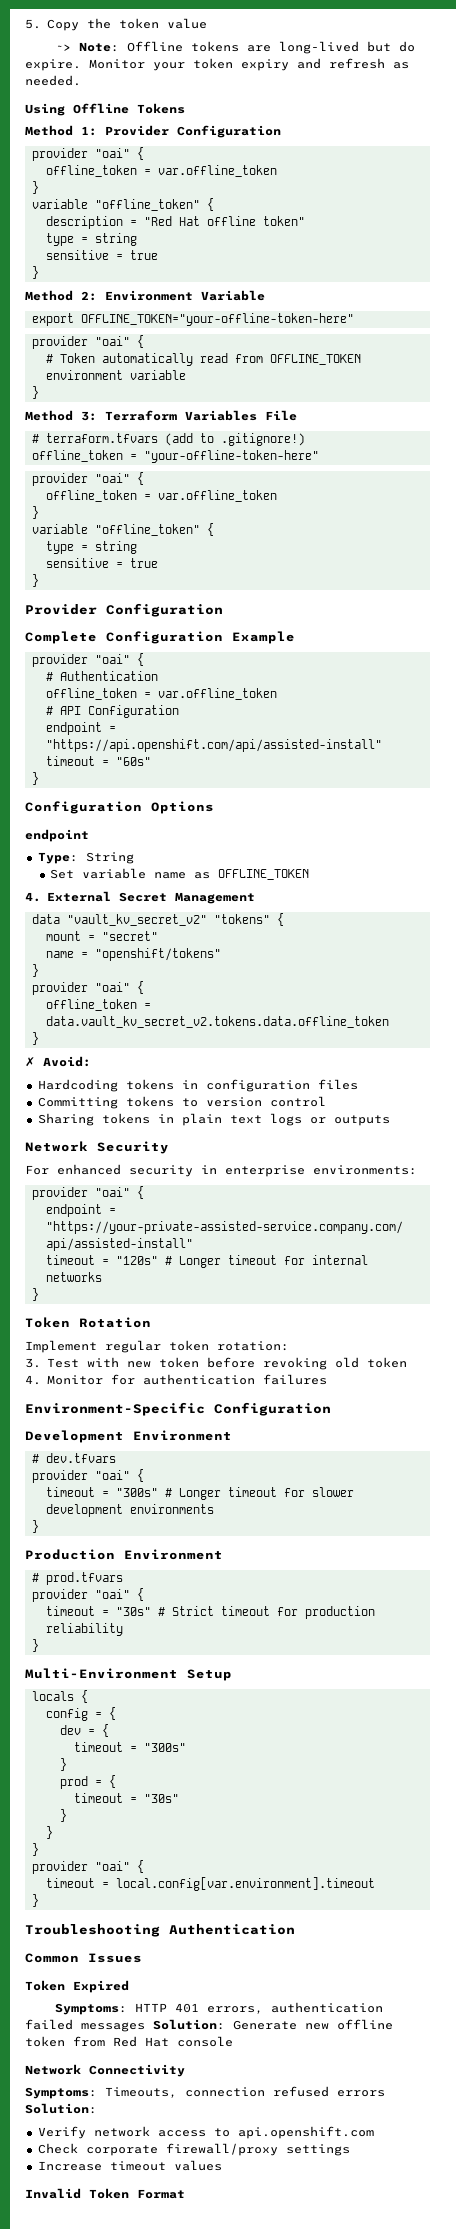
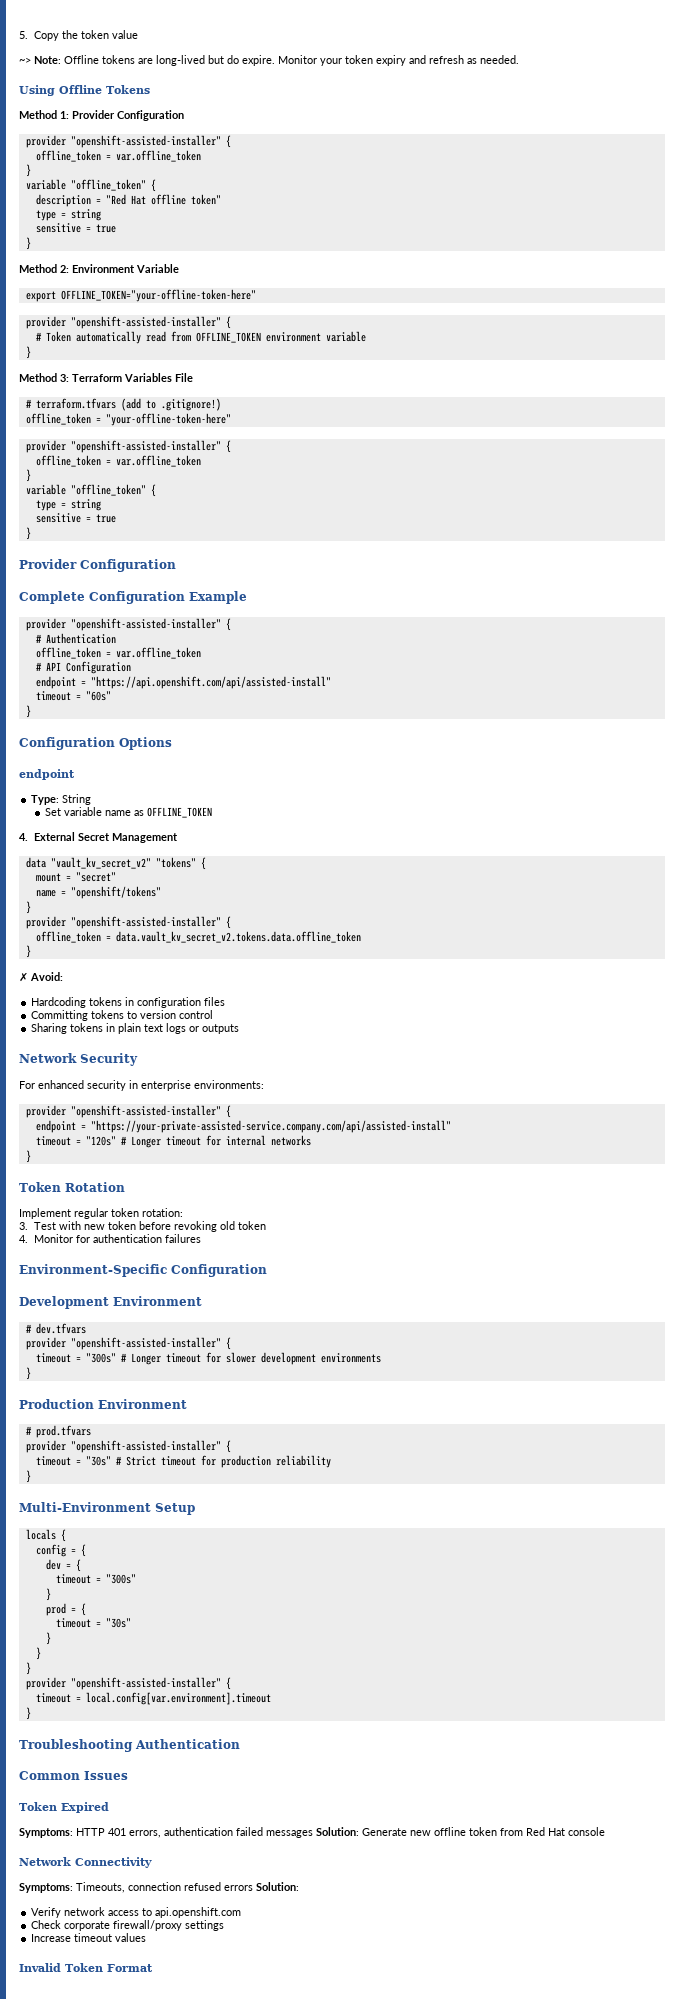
[94,148,130,158] "oai" -> [70,135,221,148] "openshift-assisted-installer"
[94,336,130,346] "oai" -> [70,316,221,329] "openshift-assisted-installer"
[94,473,130,483] "oai" -> [70,440,221,453] "openshift-assisted-installer"
[94,654,130,664] "oai" -> [70,618,221,631] "openshift-assisted-installer"
[94,982,130,992] "oai" -> [70,916,221,929] "openshift-assisted-installer"
[94,1187,130,1197] "oai" -> [70,1105,221,1118] "openshift-assisted-installer"
[94,1470,130,1480] "oai" -> [70,1337,221,1350] "openshift-assisted-installer"
[94,1589,130,1599] "oai" -> [70,1440,221,1453] "openshift-assisted-installer"
[94,1861,130,1871] "oai" -> [70,1677,221,1690] "openshift-assisted-installer"

